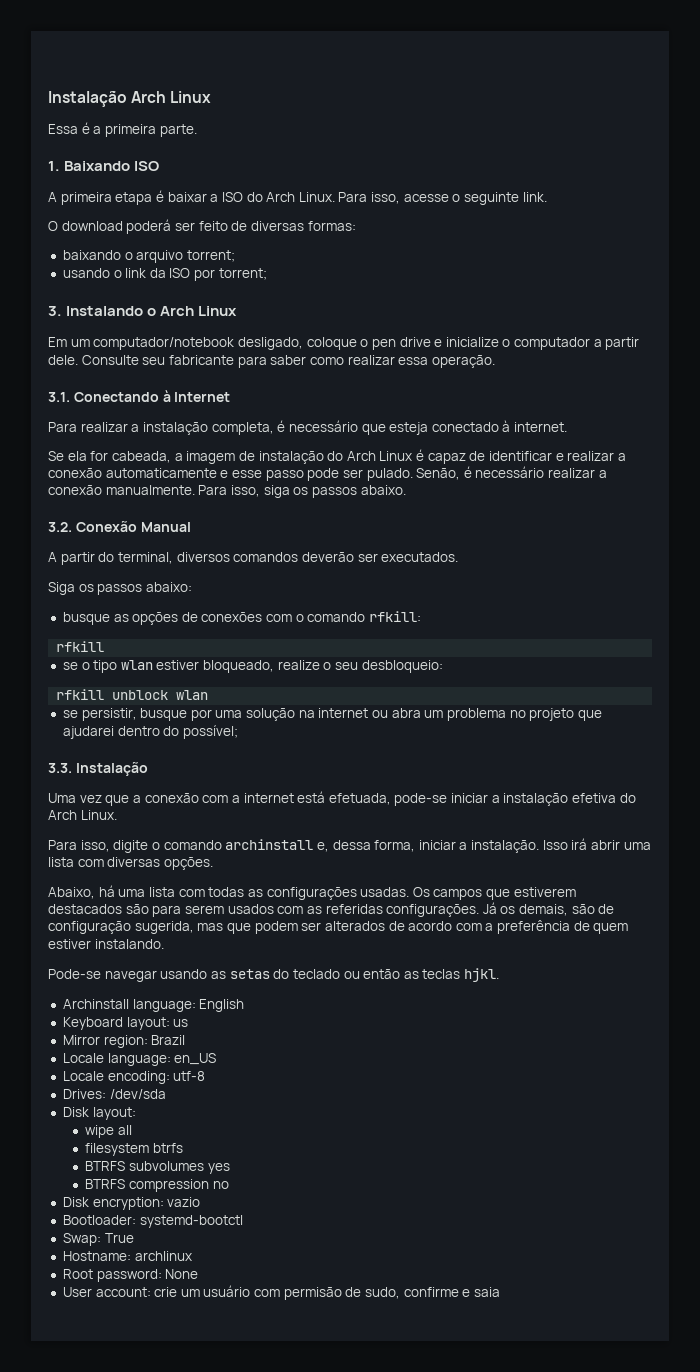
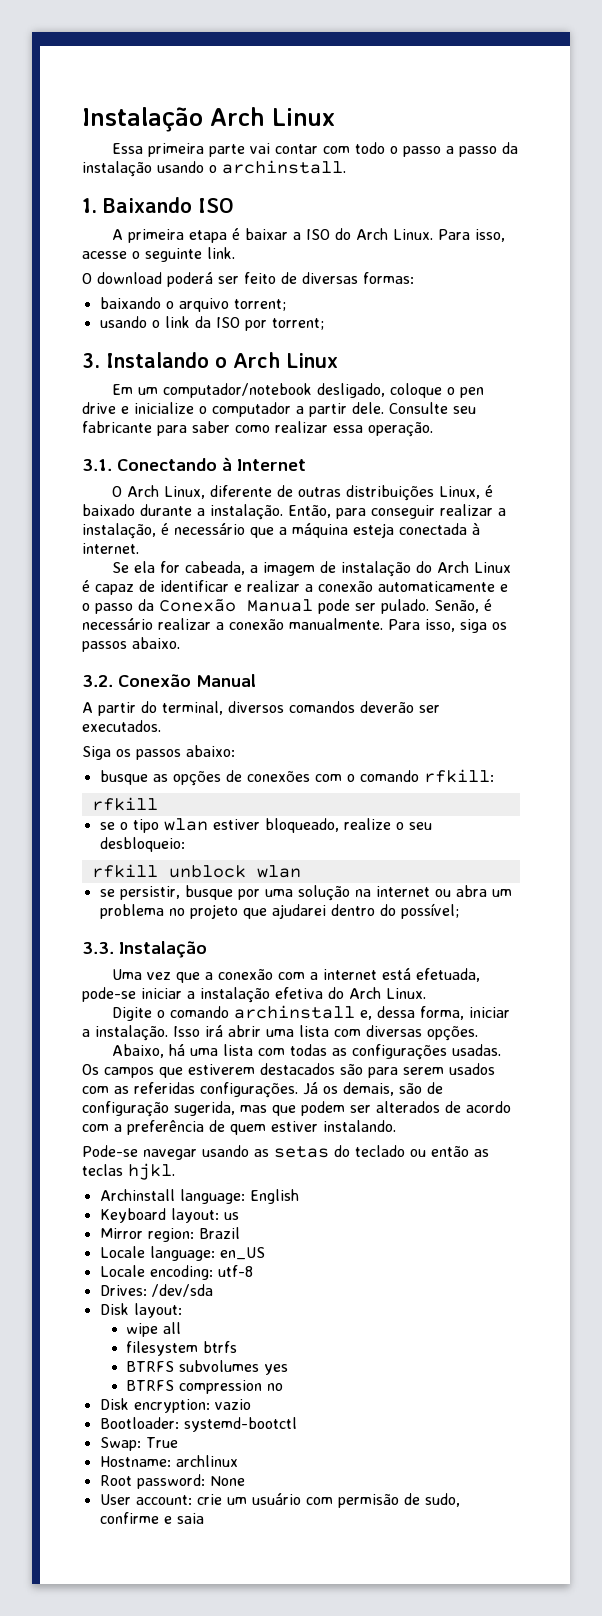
[81,122,197,137] é a primeira parte. -> [148,142,519,157] [82,160,346,177] primeira parte vai contar com todo o passo a passo da instalação usando o archinstall.
[48,420,499,435] Para realizar a instalação completa, é necessário que esteja conectado -> [112,485,494,501] [82,504,506,520] [82,523,467,539] O Arch Linux, diferente de outras distribuições Linux, é baixado durante a instalação. Então, para conseguir realizar a instalação, é necessário que a máquina esteja conectada
[231,470,304,481] esse passo -> [82,598,313,614] o passo da Conexão Manual
[48,840,149,853] Para isso, digite -> [112,1007,153,1021] Digite

